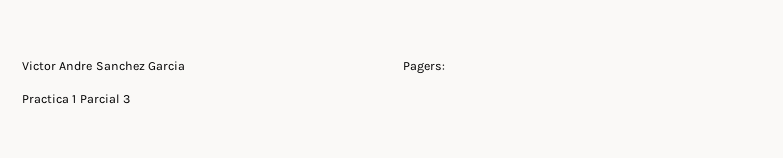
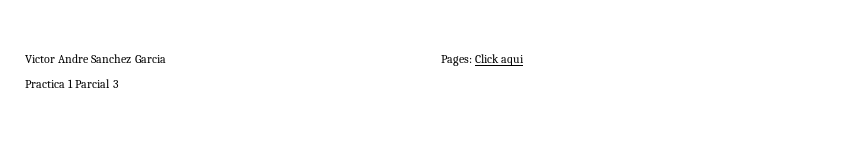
[403,62,445,74] Pagers: -> [441,54,525,66] Pages: Click aqui

